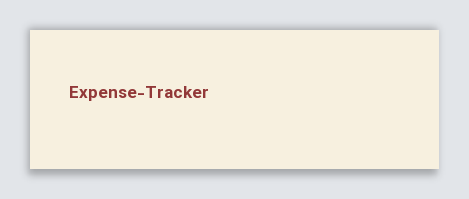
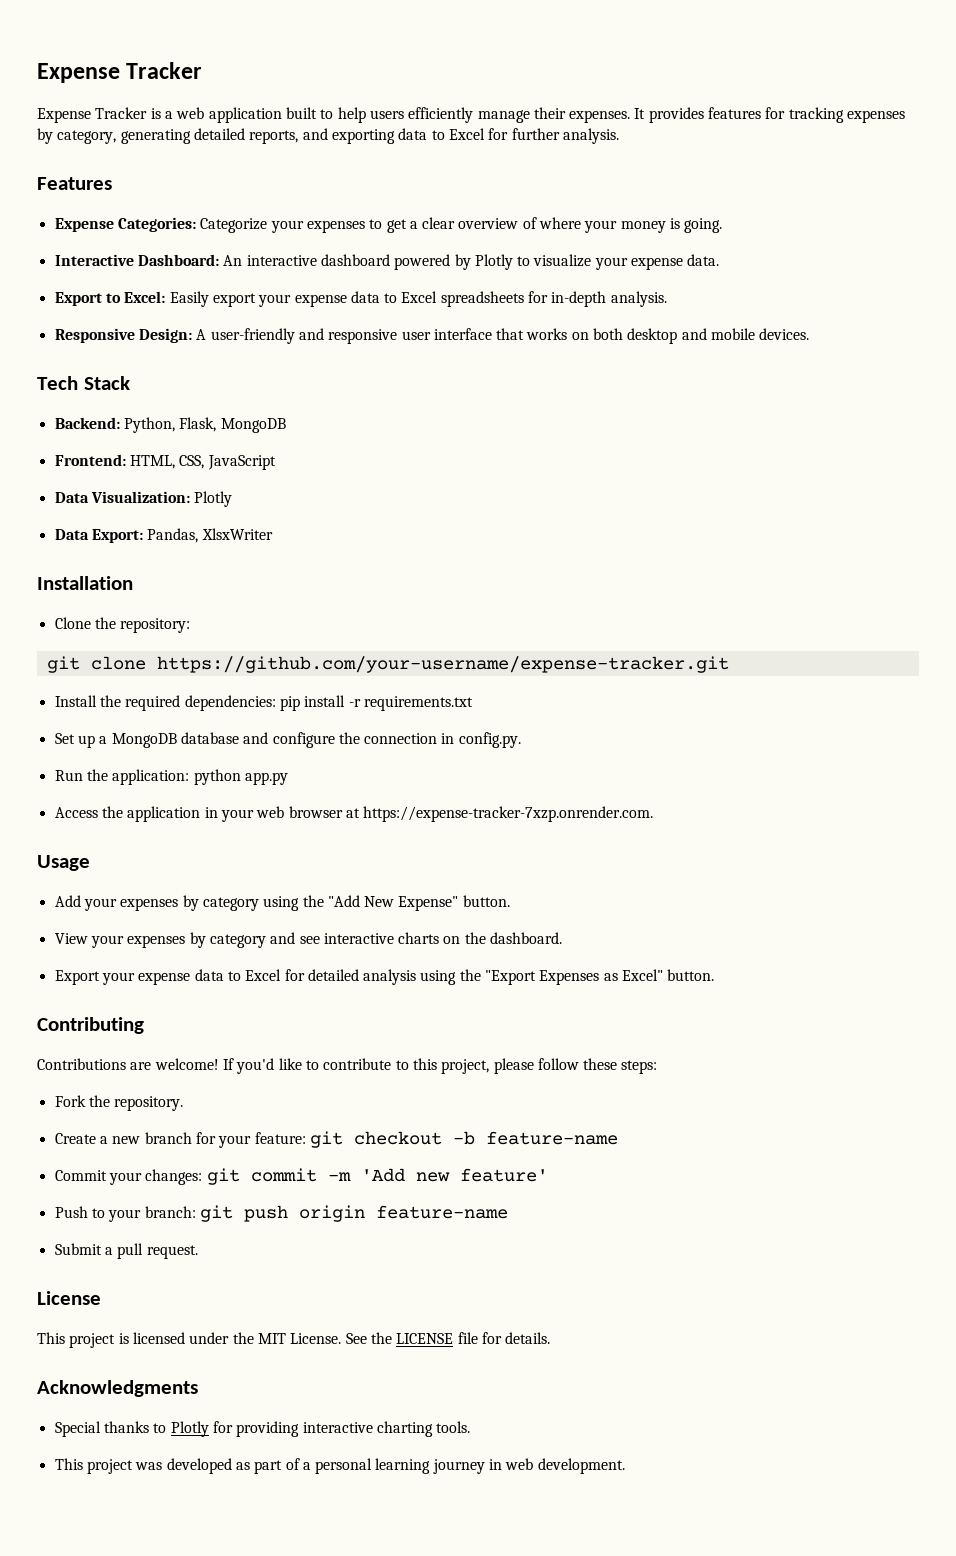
[69,86,209,101] Expense-Tracker -> [37,62,203,83] [37,107,906,123] [37,128,619,144] [37,177,112,190] [54,217,723,233] [54,254,720,270] [54,291,667,307] [54,328,810,344] [37,376,130,390] [54,417,286,433] [54,454,276,470] [54,491,233,507] [54,528,273,543] [37,576,133,590] [54,617,191,633] [46,656,729,673] [54,695,473,711] [54,732,521,748] [54,769,288,785] [54,806,654,822] [37,855,90,871] [54,895,510,911] [54,932,563,948] [54,969,715,985] [37,1017,144,1034] [37,1058,658,1074] [54,1095,184,1111] [54,1131,618,1148] [54,1168,548,1185] [54,1205,508,1222] [54,1243,198,1259] [37,1291,101,1305] [37,1332,551,1348] [37,1380,198,1397] [54,1421,471,1437] [54,1458,625,1474] Expense Tracker // Expense Tracker is a web application built to help users efficiently manage their expenses. It provides features for tracking expenses by category, generating detailed reports, and exporting data to Excel for further analysis. // Features // Expense Categories: Categorize your expenses to get a clear overview of where your money is going. // Interactive Dashboard: An interactive dashboard powered by Plotly to visualize your expense data. // Export to Excel: Easily export your expense data to Excel spreadsheets for in-depth analysis. // Responsive Design: A user-friendly and responsive user interface that works on both desktop and mobile devices. // Tech Stack // Backend: Python, Flask, MongoDB // Frontend: HTML, CSS, JavaScript // Data Visualization: Plotly // Data Export: Pandas, XlsxWriter // Installation // Clone the repository: // git clone https://github.com/your-username/expense-tracker.git // Install the required dependencies: pip install -r requirements.txt // Set up a MongoDB database and configure the connection in config.py. // Run the application: python app.py // Access the application in your web browser at https://expense-tracker-7xzp.onrender.com. // Usage // Add your expenses by category using the "Add New Expense" button. // View your expenses by category and see interactive charts on the dashboard. // Export your expense data to Excel for detailed analysis using the "Export Expenses as Excel" button. // Contributing // Contributions are welcome! If you'd like to contribute to this project, please follow these steps: // Fork the repository. // Create a new branch for your feature: git checkout -b feature-name // Commit your changes: git commit -m 'Add new feature' // Push to your branch: git push origin feature-name // Submit a pull request. // License // This project is licensed under the MIT License. See the LICENSE file for details. // Acknowledgments // Special thanks to Plotly for providing interactive charting tools. // This project was developed as part of a personal learning journey in web development.

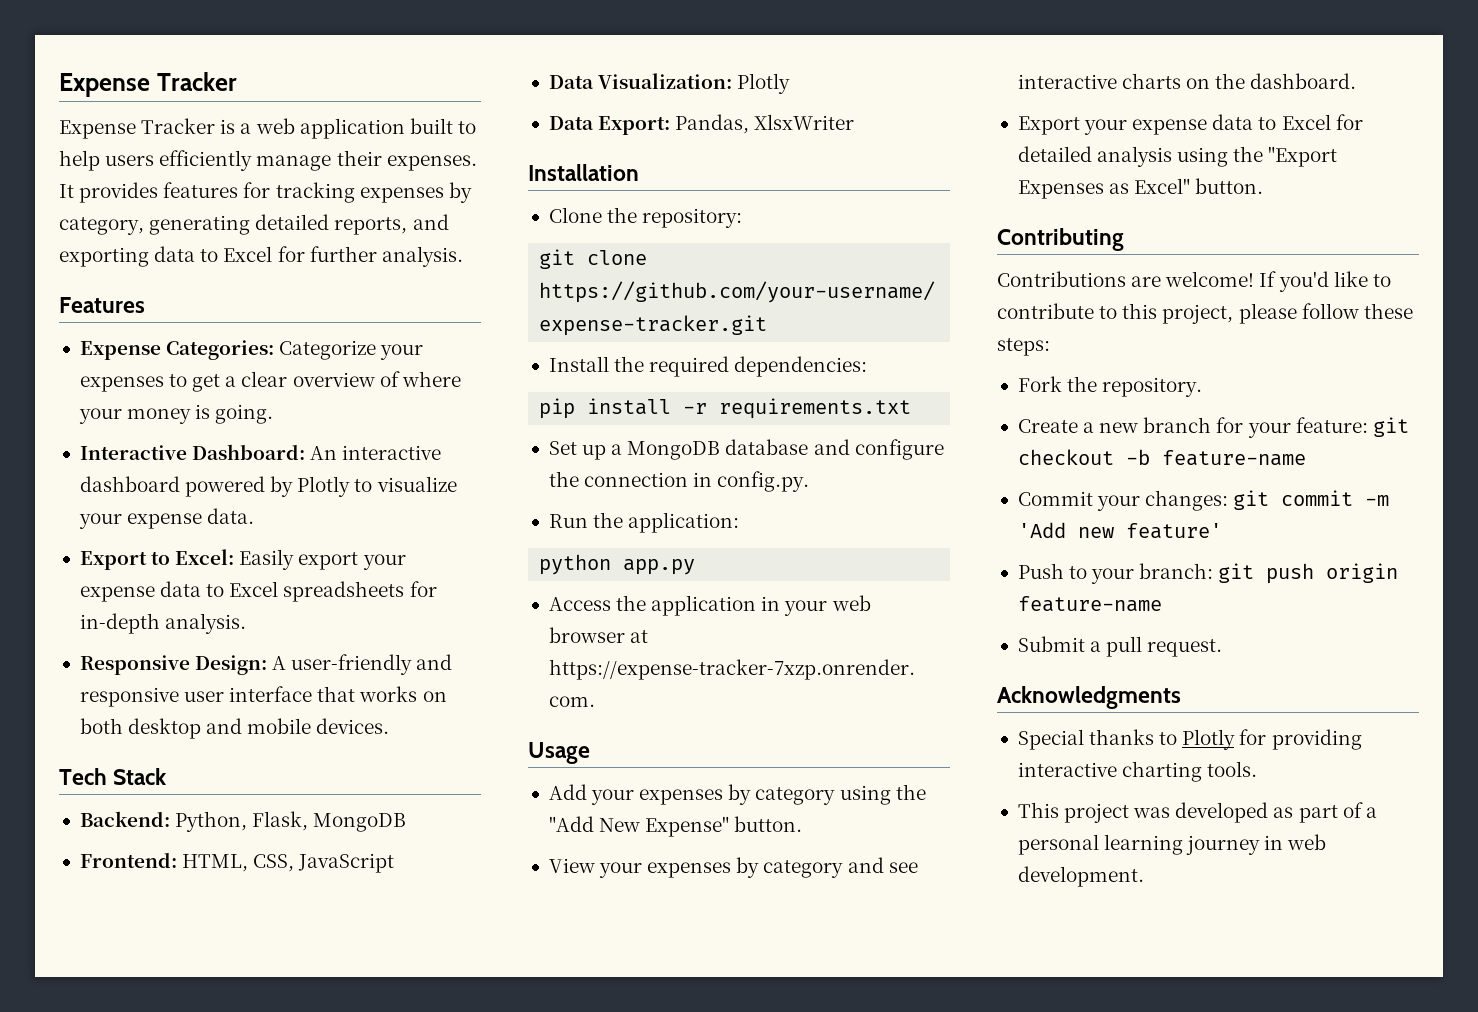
(276, 703) none -> (868, 366) //
(190, 777) none -> (740, 522) //
[37,1291,101,1305] [37,1332,551,1348] // License // This project is licensed under the MIT License. See the LICENSE file for details. -> (1223, 648) none

